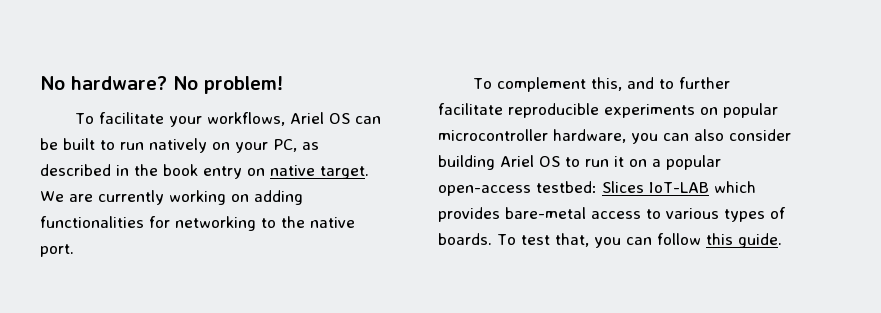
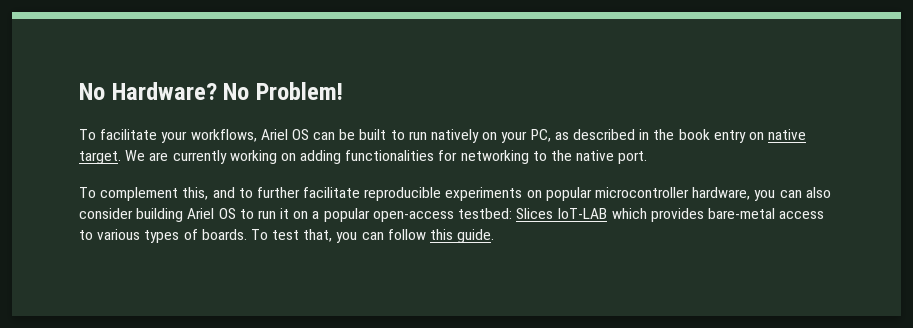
[40,76,283,94] No hardware? No problem! -> [79,82,343,100] No Hardware? No Problem!

